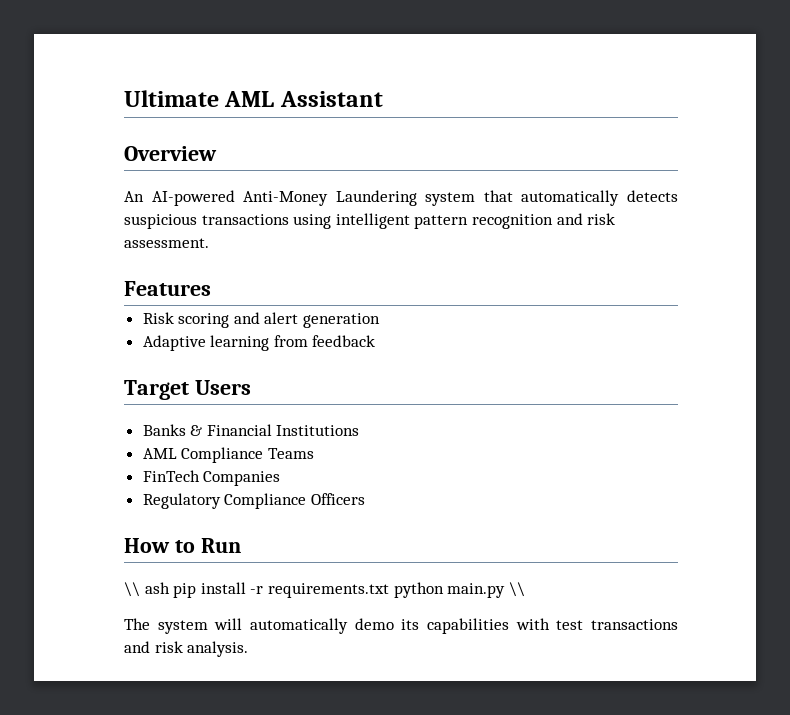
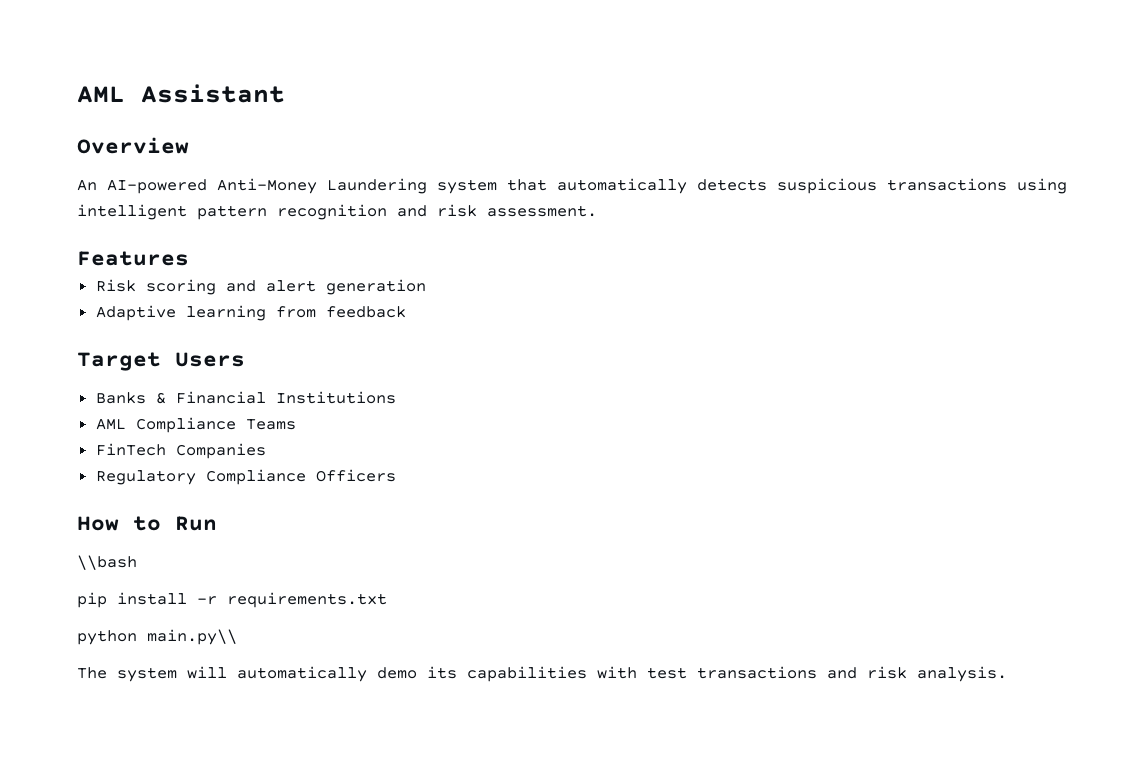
[124,90,219,107] Ultimate -> (77, 94) none
[124,582,170,597] \\ ash -> [77,555,137,570] \\bash //
[393,582,525,598] python main.py \\ -> [77,629,237,645] // python main.py\\

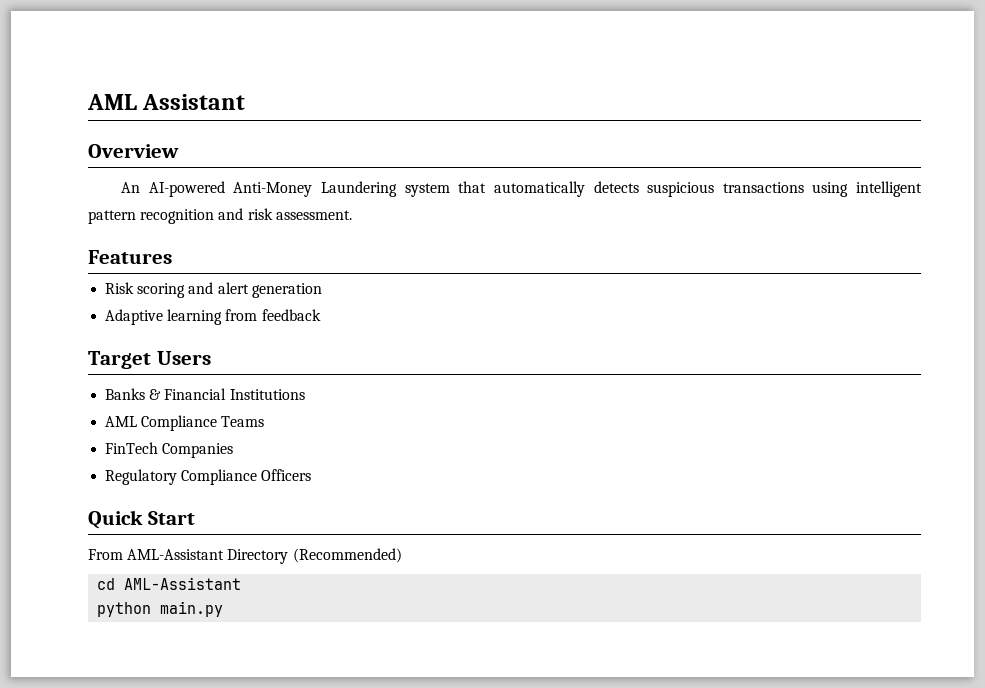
[77,516,217,531] [77,555,137,570] [77,592,387,608] [77,629,237,645] [77,666,1007,682] How to Run // \\bash // pip install -r requirements.txt // python main.py\\ // The system will automatically demo its capabilities with test transactions and risk analysis. -> [88,510,195,529] [88,548,402,564] [97,577,242,590] [97,601,224,617] Quick Start // From AML-Assistant Directory (Recommended) // cd AML-Assistant // python main.py

